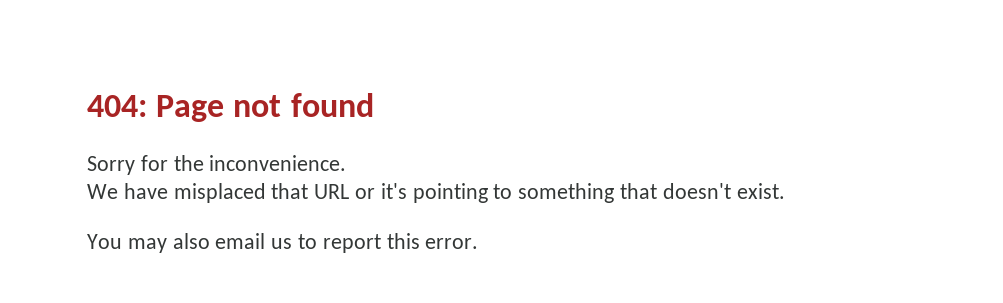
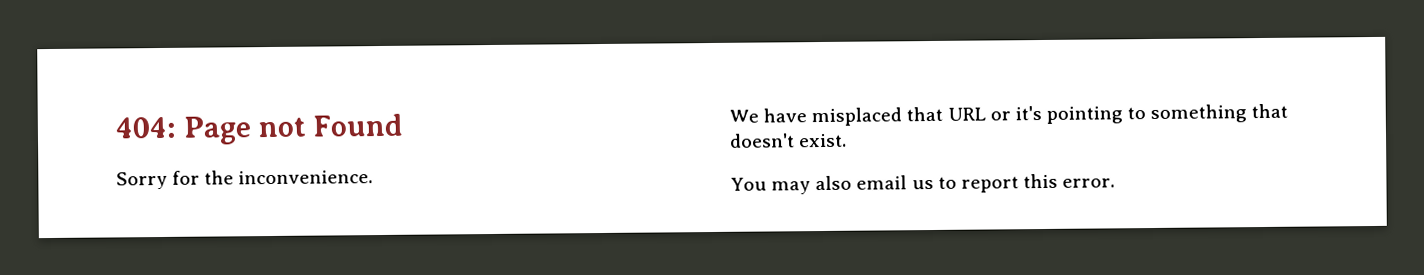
[290,93,374,117] found -> [313,113,404,137] Found

